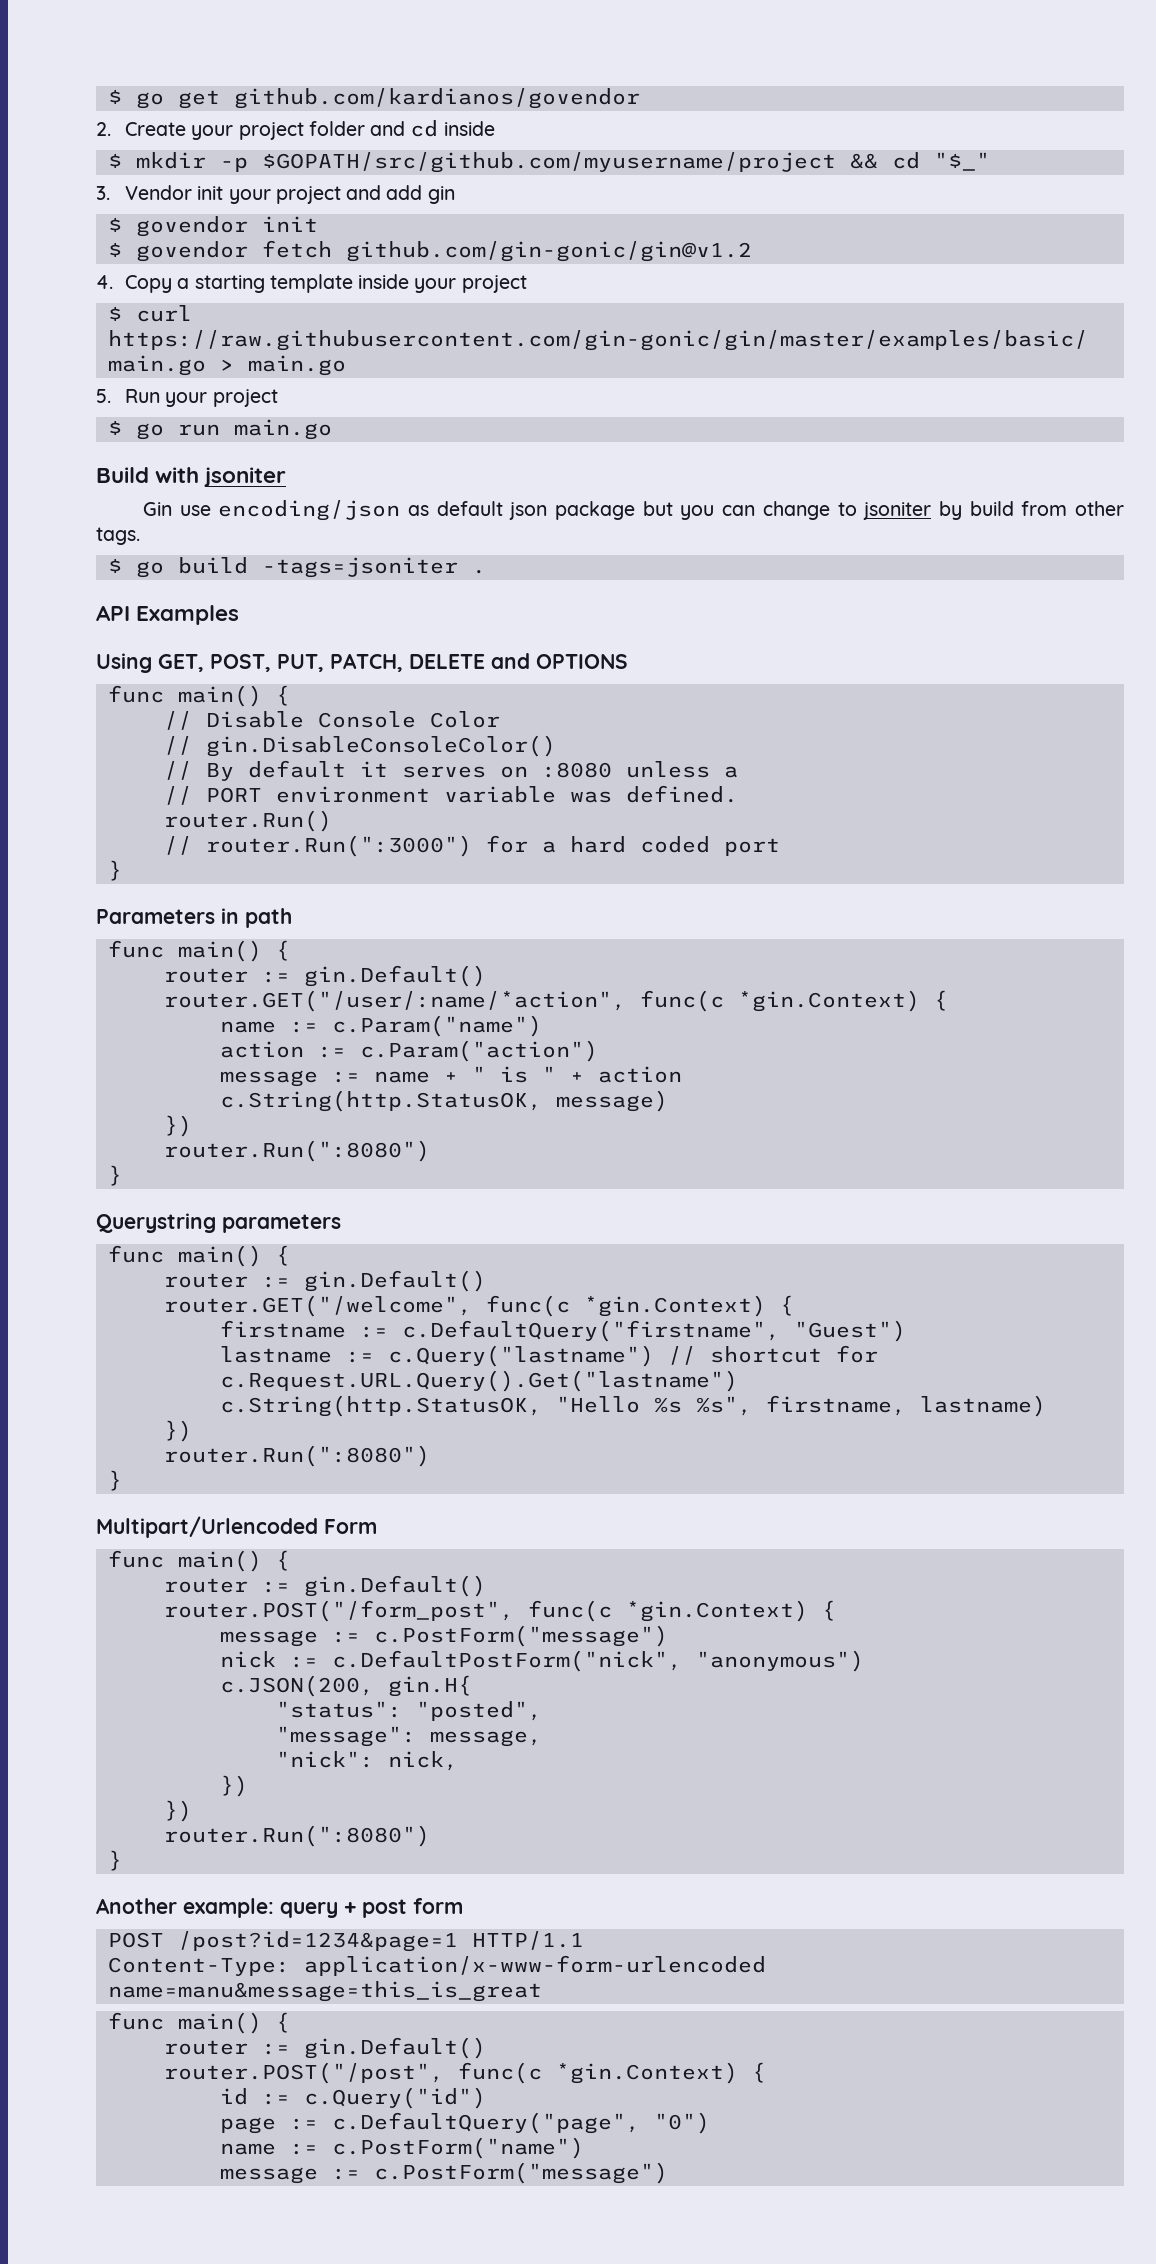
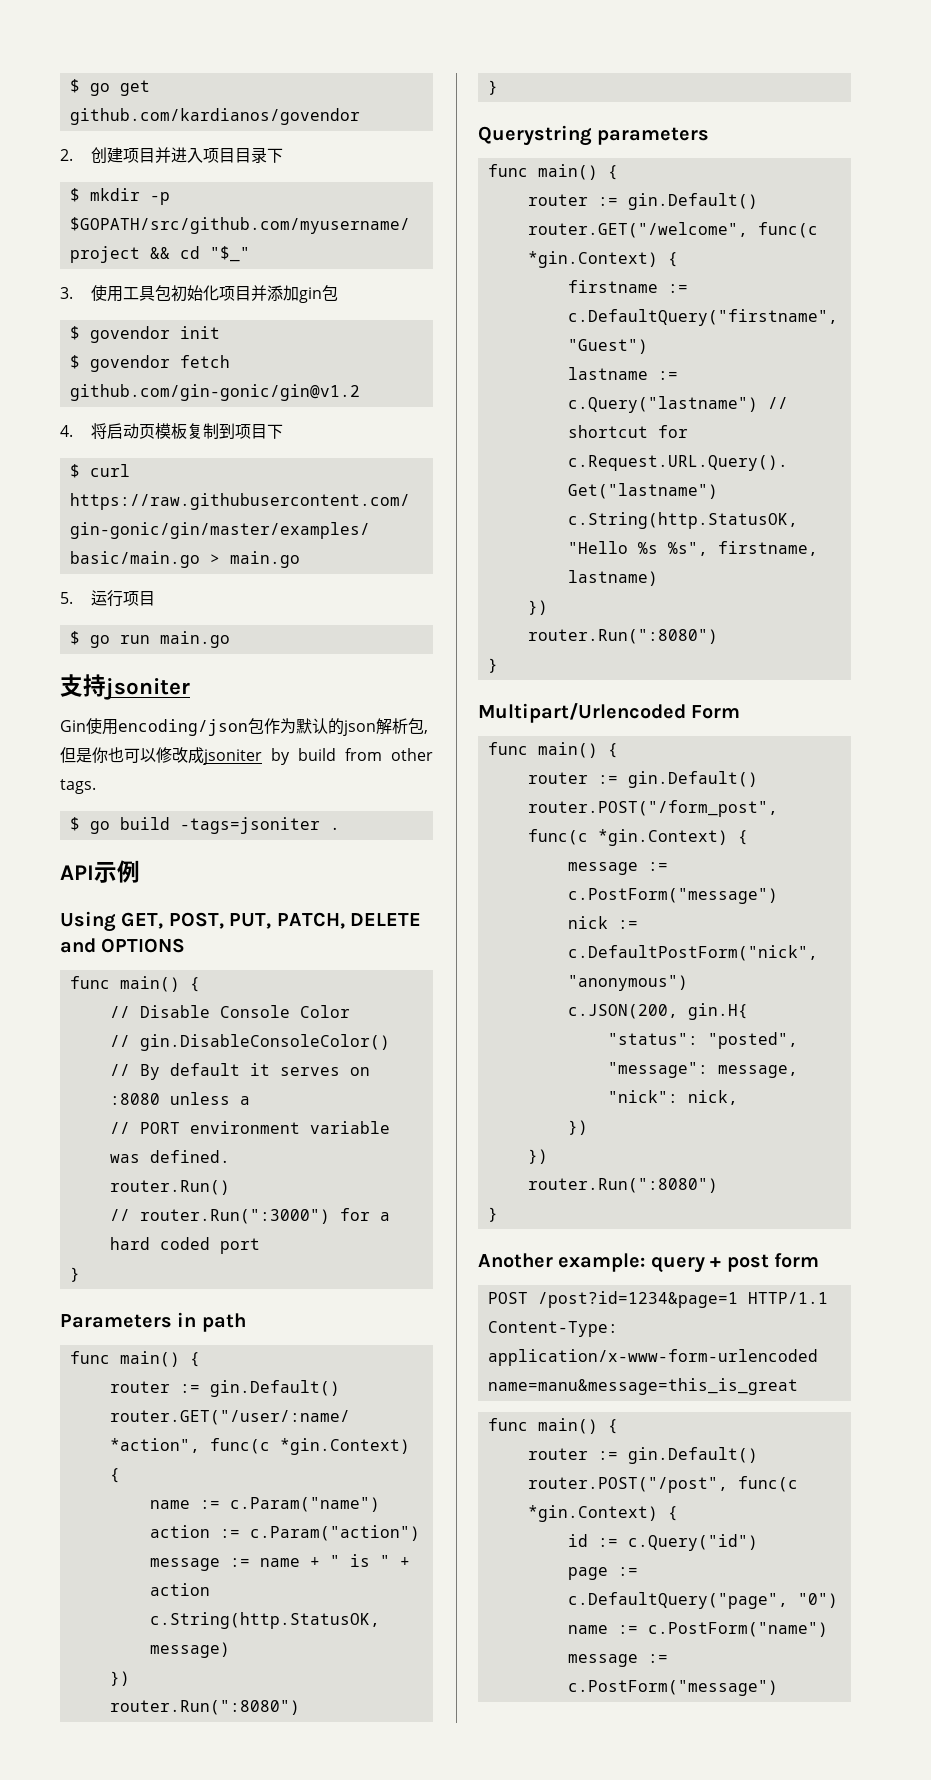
[125,120,495,140] Create your project folder and cd inside -> [90,147,283,164] 创建项目并进入项目目录下
[125,185,423,204] Vendor init your project and add -> [90,285,299,302] 使用工具包初始化项目并添加
(455, 195) none -> [321,285,338,301] 包
[125,274,527,293] Copy a starting template inside your project -> [90,423,283,439] 将启动页模板复制到项目下
[125,389,278,407] Run your project -> [90,590,155,607] 运行项目
[96,467,200,483] Build with -> [60,674,106,697] 支持
[179,500,857,521] use encoding/json as default json package but you can change to -> [86,718,428,736] [60,747,204,764] 使用encoding/json包作为默认的json解析包,但是你也可以修改成
[136,605,240,625] Examples -> [94,860,140,883] 示例

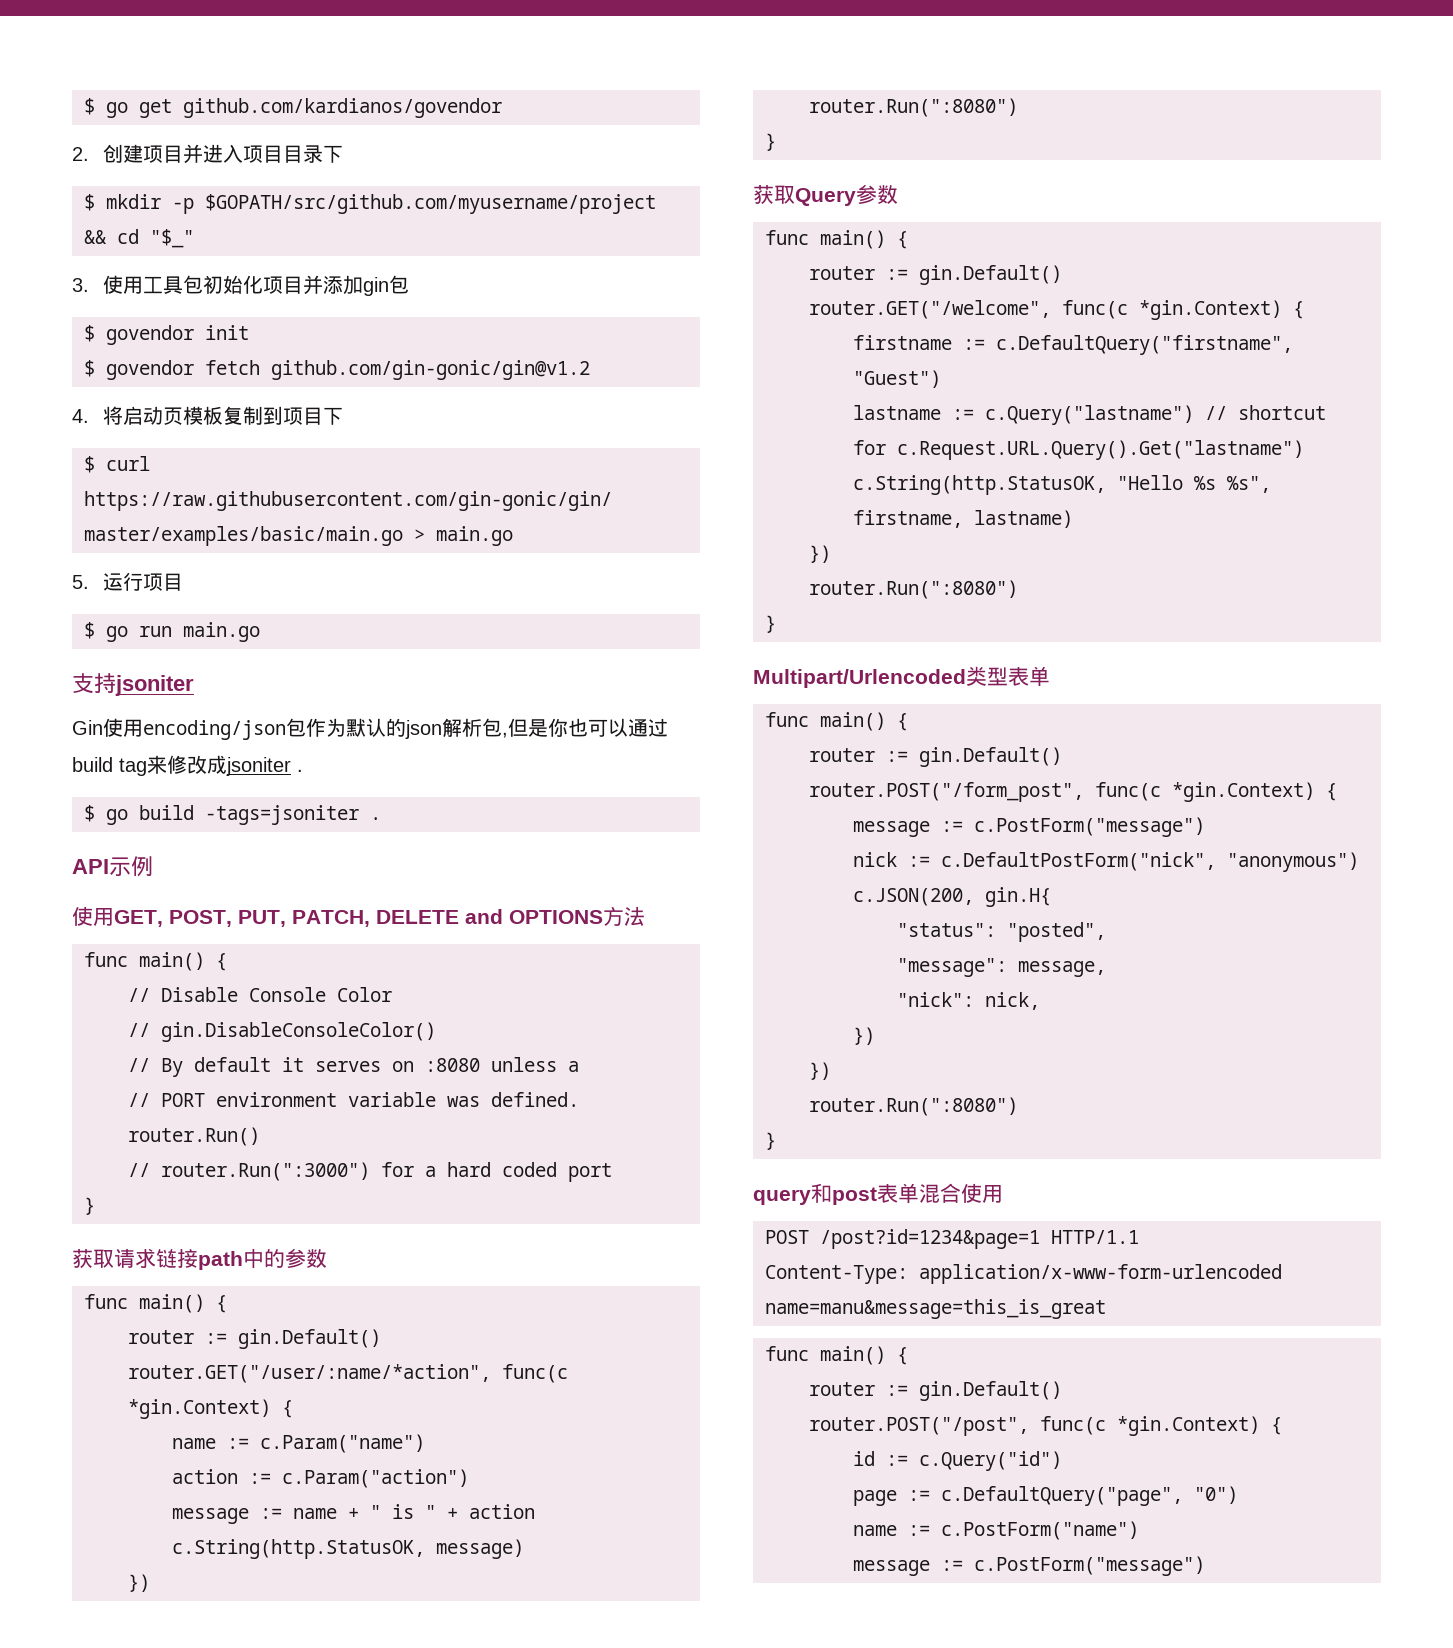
[156,747,433,765] [60,779,96,794] 修改成jsoniter by build from other tags. -> [628,718,668,737] [72,755,303,776] 通过build tag来修改成jsoniter .
[60,911,116,932] Using -> [72,906,114,926] 使用
(186, 945) none -> [603,906,645,926] 方法
[60,1312,197,1328] Parameters in -> [72,1248,198,1269] 获取请求链接
(246, 1322) none -> [243,1248,327,1269] 中的参数
[478,125,710,146] Querystring parameters -> [753,184,898,206] 获取Query参数
[691,705,741,719] Form -> [966,666,1050,687] 类型表单
[478,1253,819,1273] Another example: query + post form -> [753,1183,1003,1205] query和post表单混合使用

